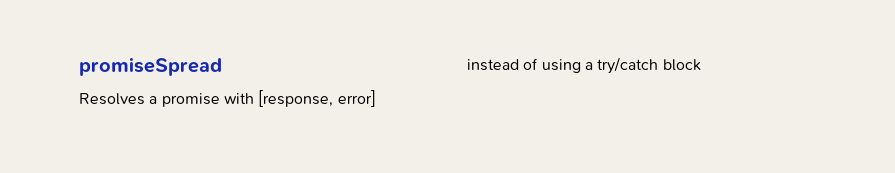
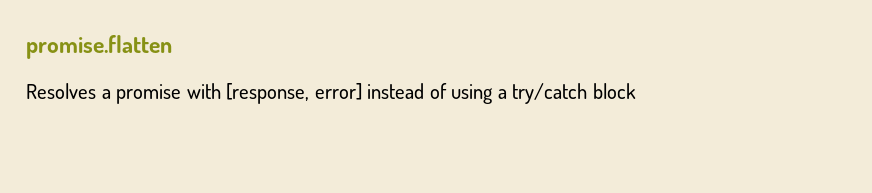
[79,57,222,76] promiseSpread -> [26,35,172,59] promise.flatten

